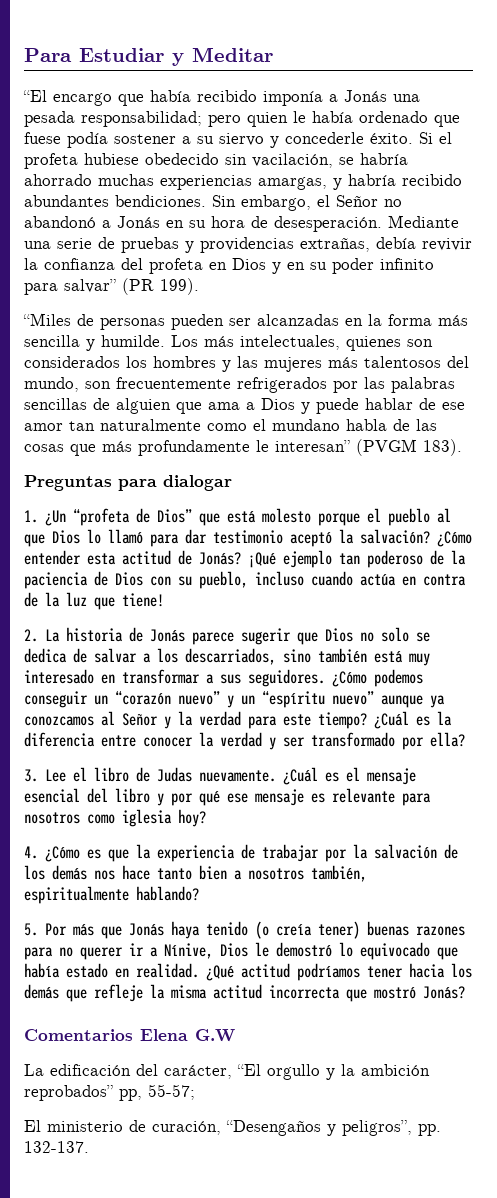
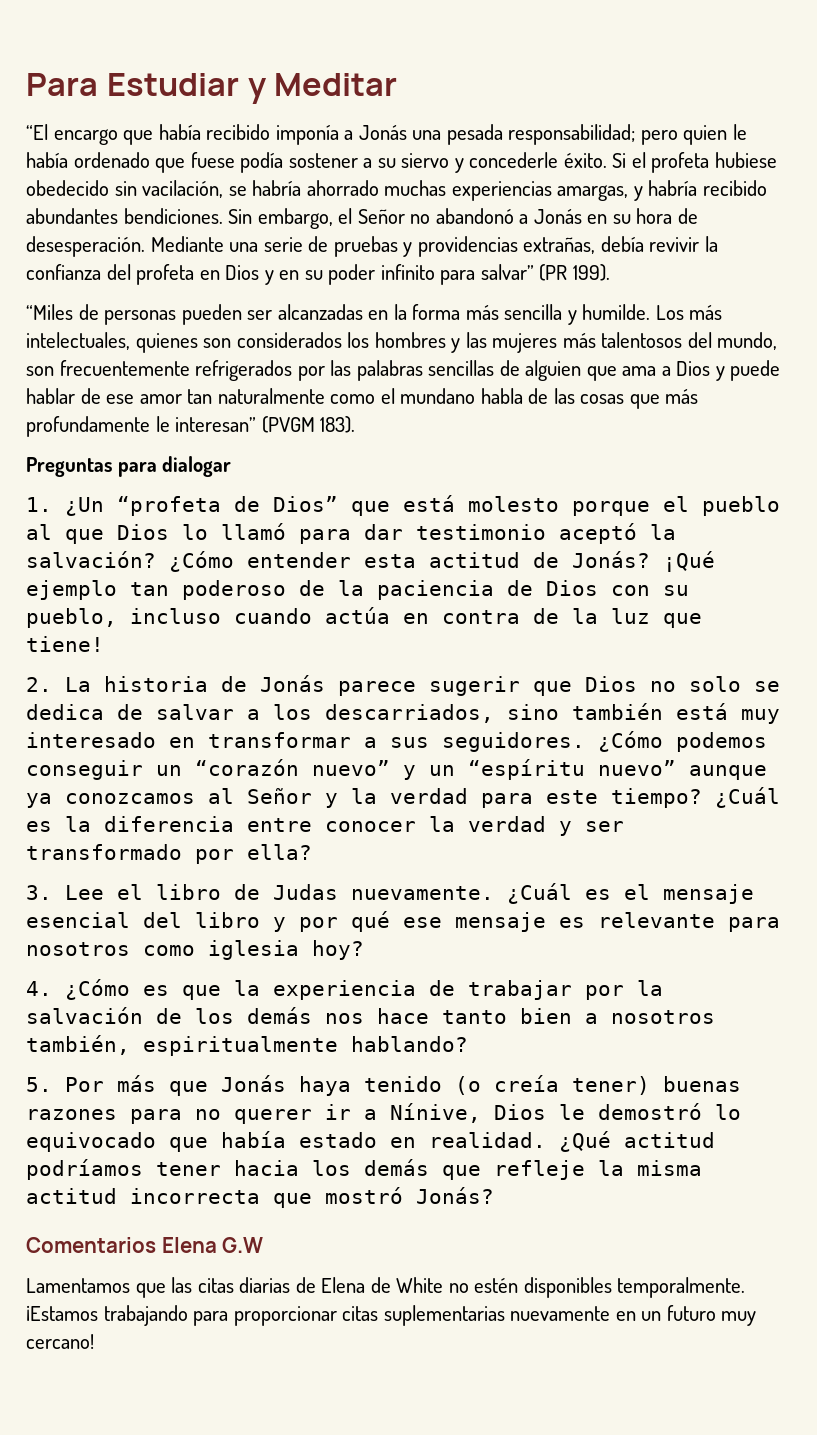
[24,1064,430,1080] [24,1084,195,1101] [24,1120,441,1136] [24,1141,89,1153] La edificación del carácter, “El orgullo y la ambición reprobados” pp, 55-57; // El ministerio de curación, “Desengaños y peligros”, pp. 132-137. -> [26,1277,746,1298] [26,1305,757,1326] [26,1334,94,1349] Lamentamos que las citas diarias de Elena de White no estén disponibles temporalmente. ¡Estamos trabajando para proporcionar citas suplementarias nuevamente en un futuro muy cercano!

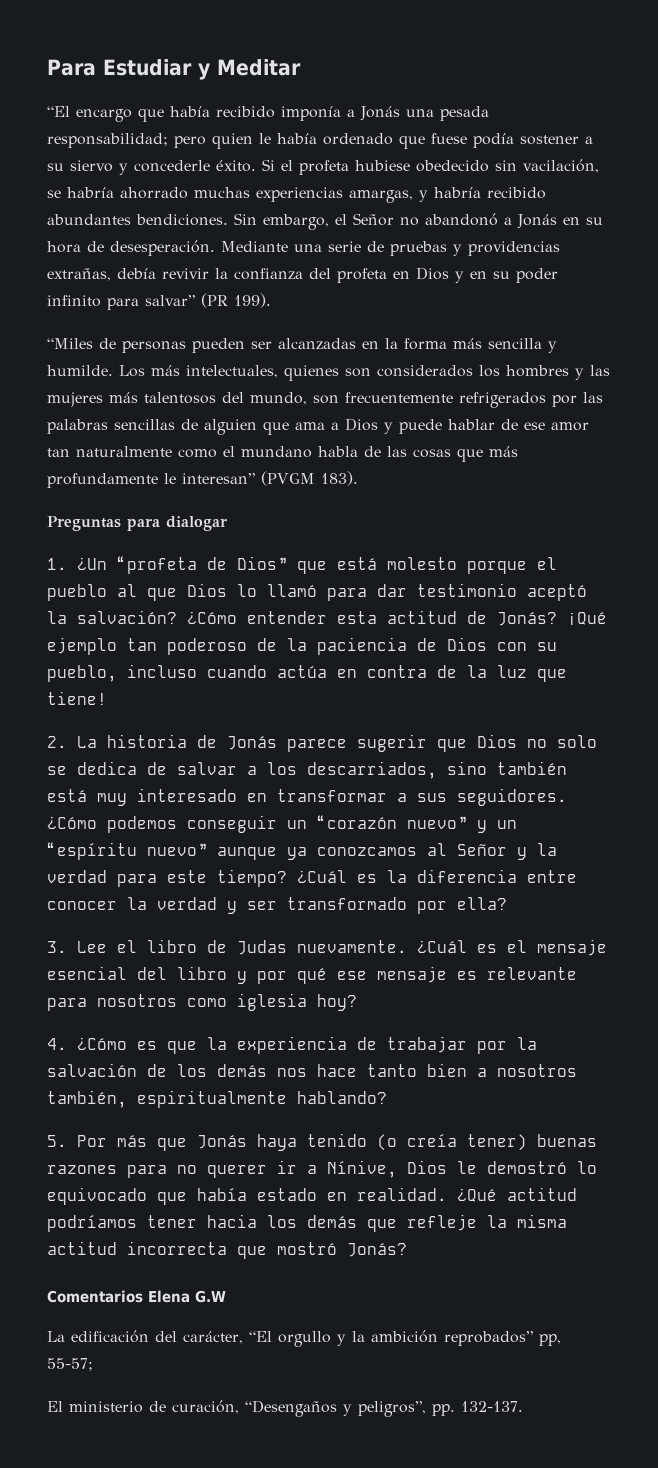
[26,1277,746,1298] [26,1305,757,1326] [26,1334,94,1349] Lamentamos que las citas diarias de Elena de White no estén disponibles temporalmente. ¡Estamos trabajando para proporcionar citas suplementarias nuevamente en un futuro muy cercano! -> [47,1330,561,1347] [47,1358,93,1371] [47,1400,523,1417] La edificación del carácter, “El orgullo y la ambición reprobados” pp, 55-57; // El ministerio de curación, “Desengaños y peligros”, pp. 132-137.

